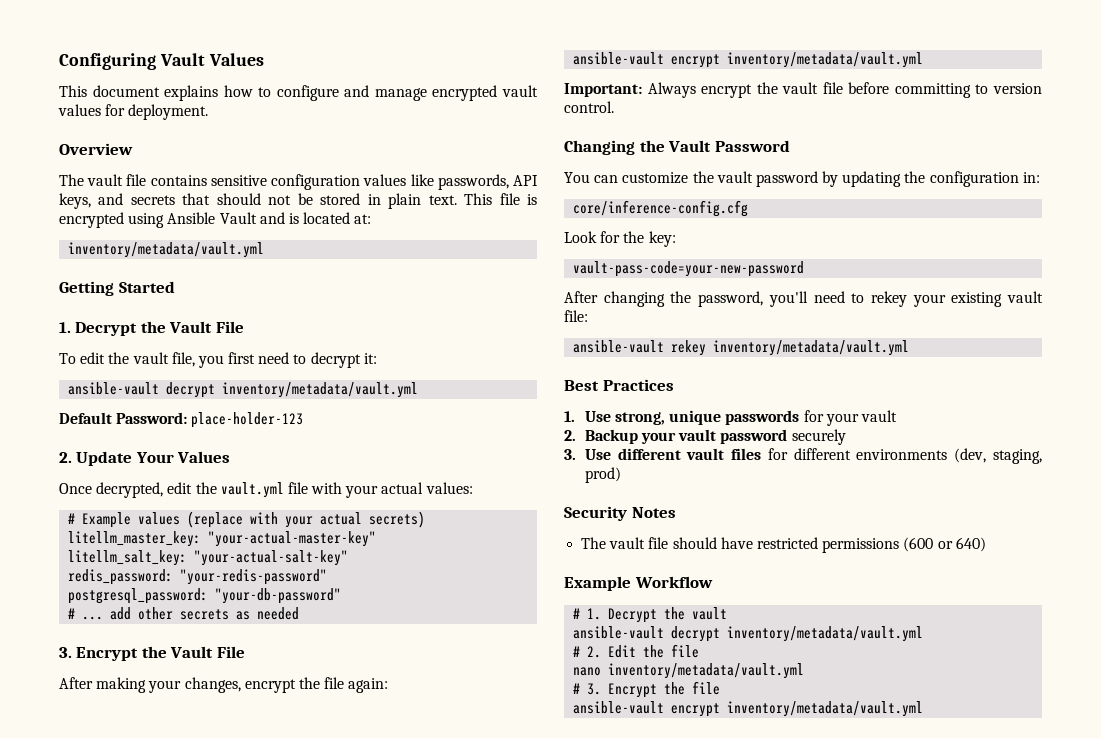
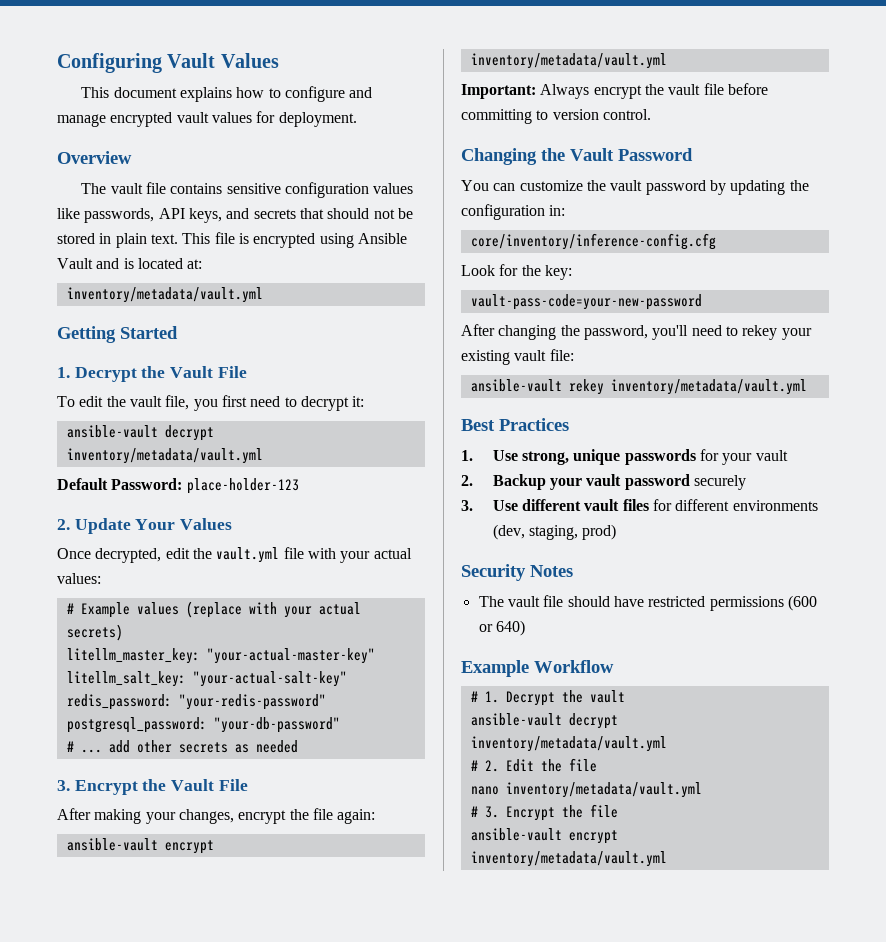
[573,200,749,217] core/inference-config.cfg -> [470,233,716,250] core/inventory/inference-config.cfg

